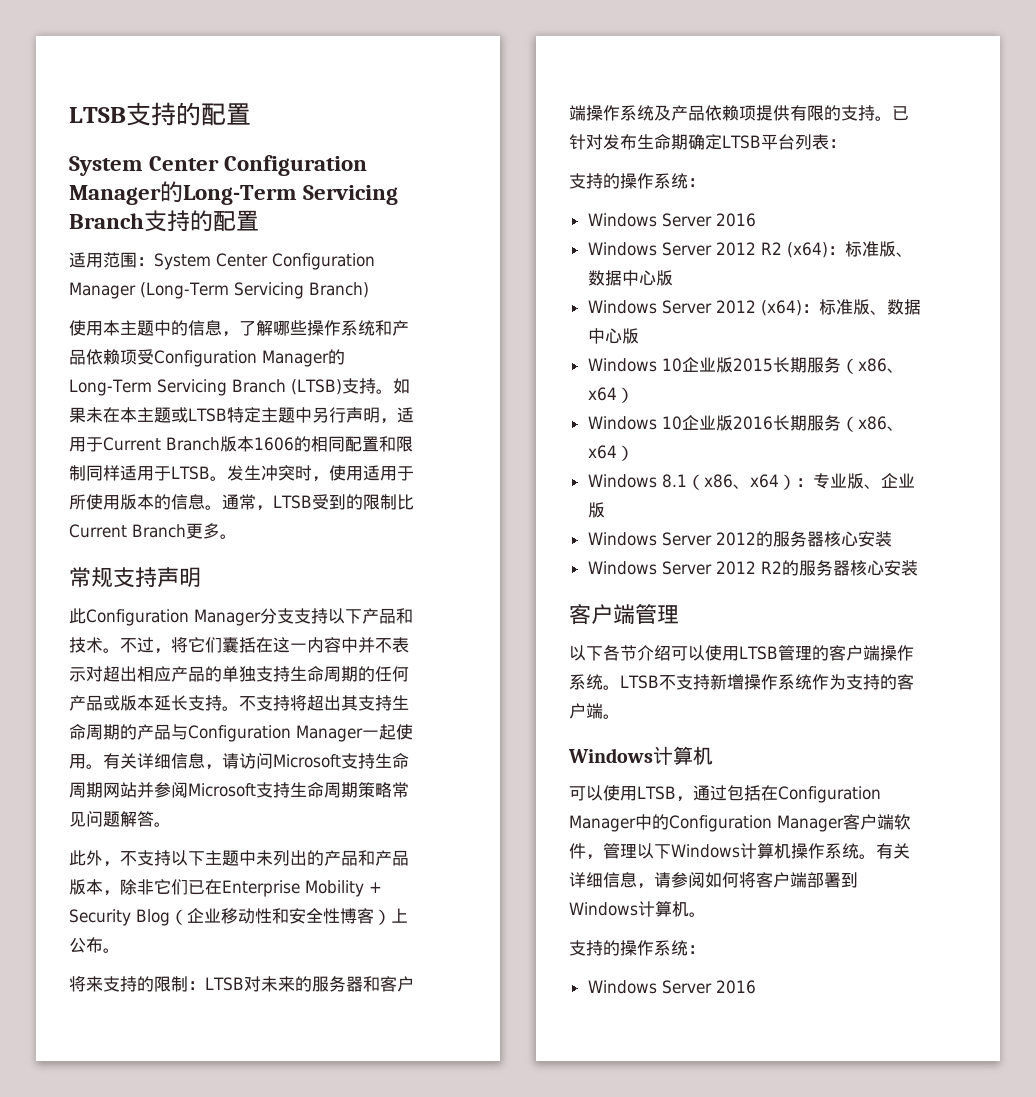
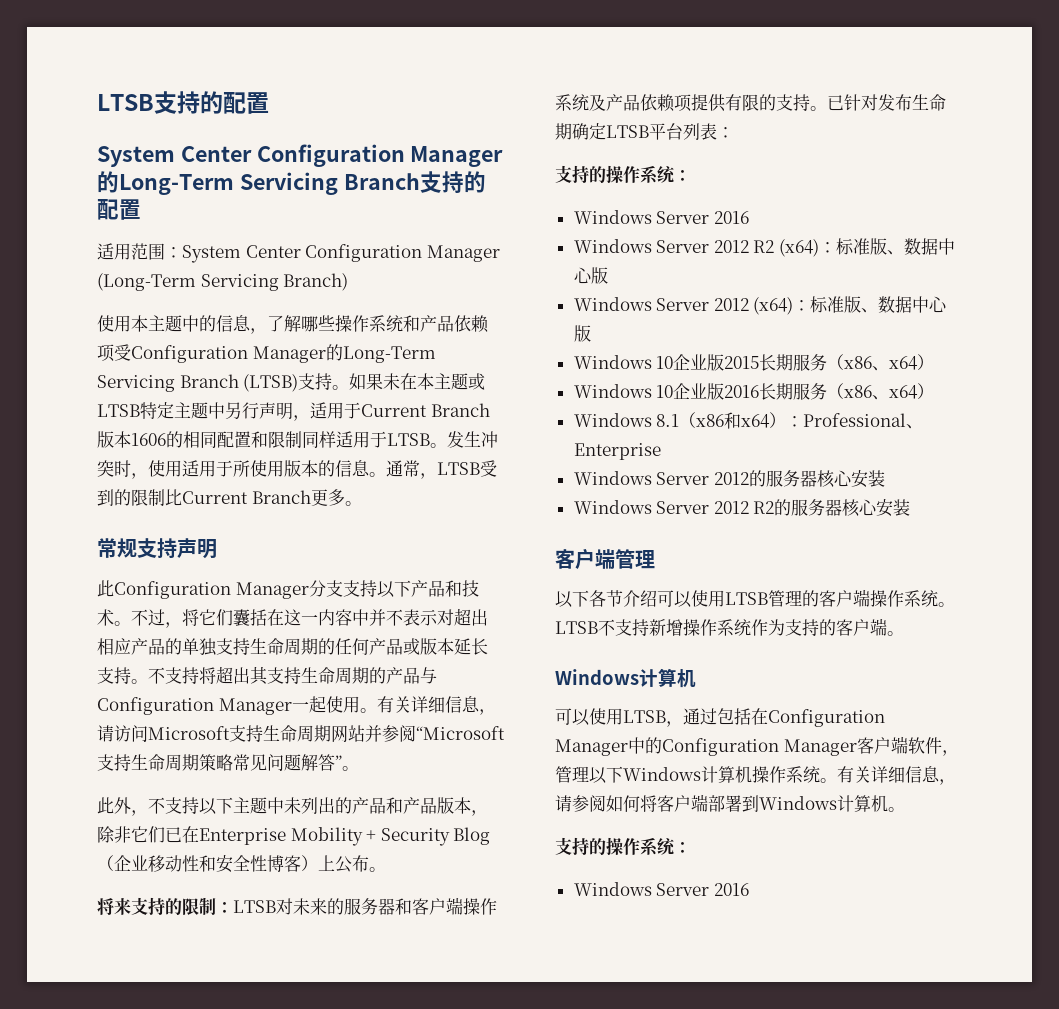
[188,783,256,797] Microsoft -> [416,726,505,740] “Microsoft
(154, 819) none -> [335,755,342,769] ”
[732,484,750,489] 、 -> [724,412,742,429] 和
[812,473,915,489] [587,502,605,518] 专业版、企业版 -> [803,413,924,429] [573,443,661,460] Professional、Enterprise

